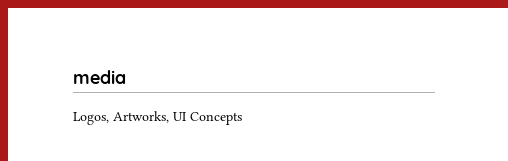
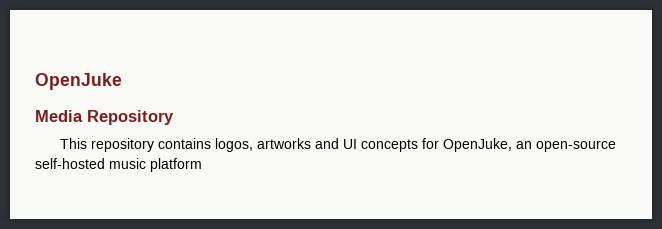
[73,70,126,84] [73,111,242,125] media // Logos, Artworks, UI Concepts -> [35,73,122,90] [35,110,174,125] [60,138,617,152] [35,158,202,172] OpenJuke // Media Repository // This repository contains logos, artworks and UI concepts for OpenJuke, an open-source self-hosted music platform

